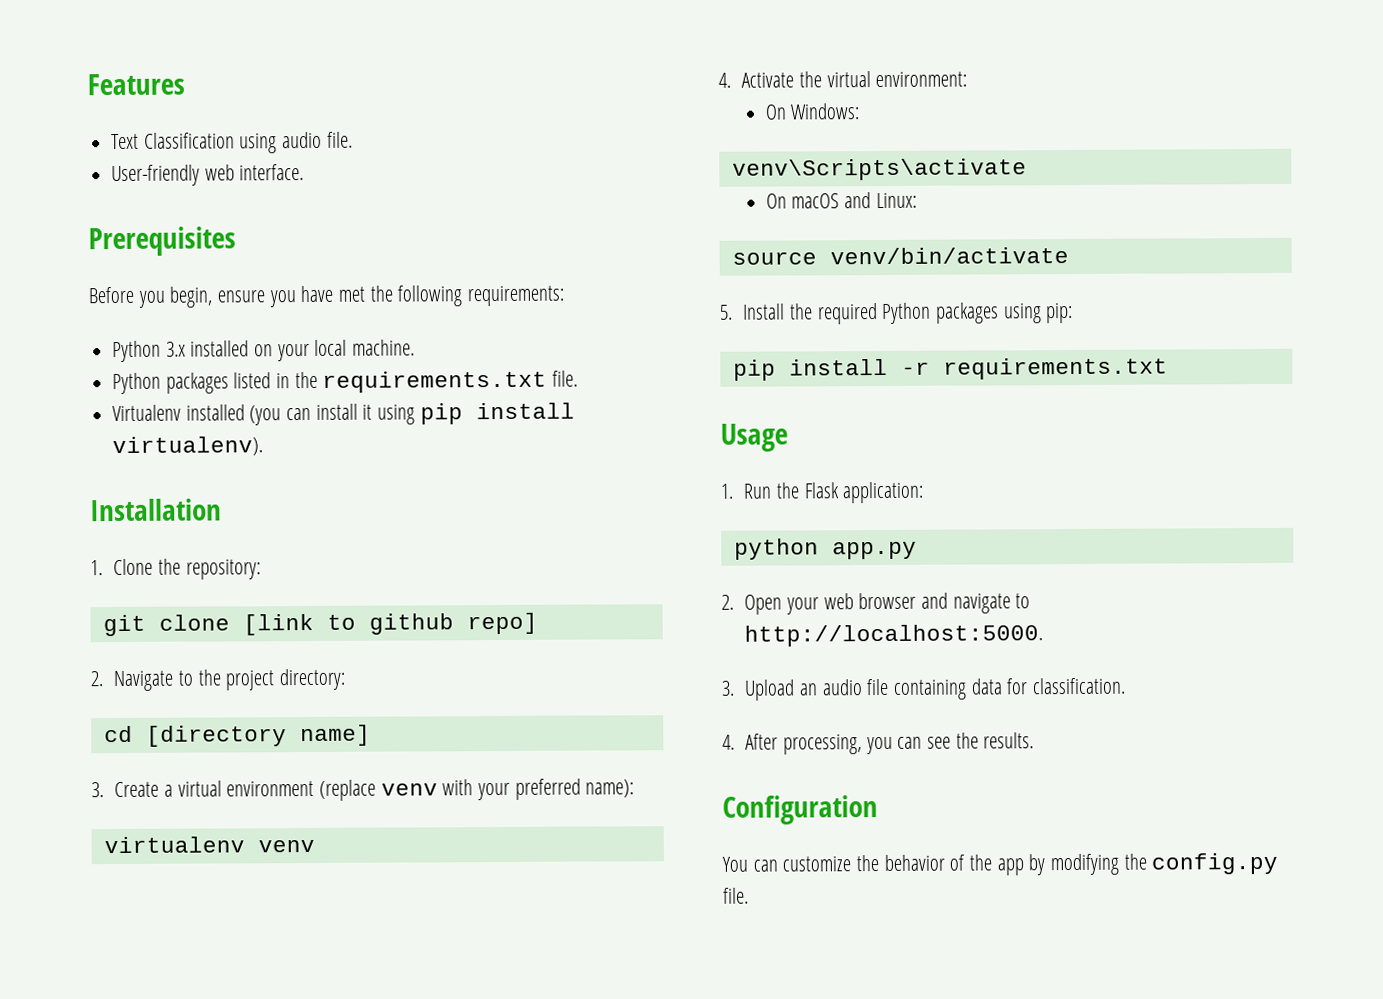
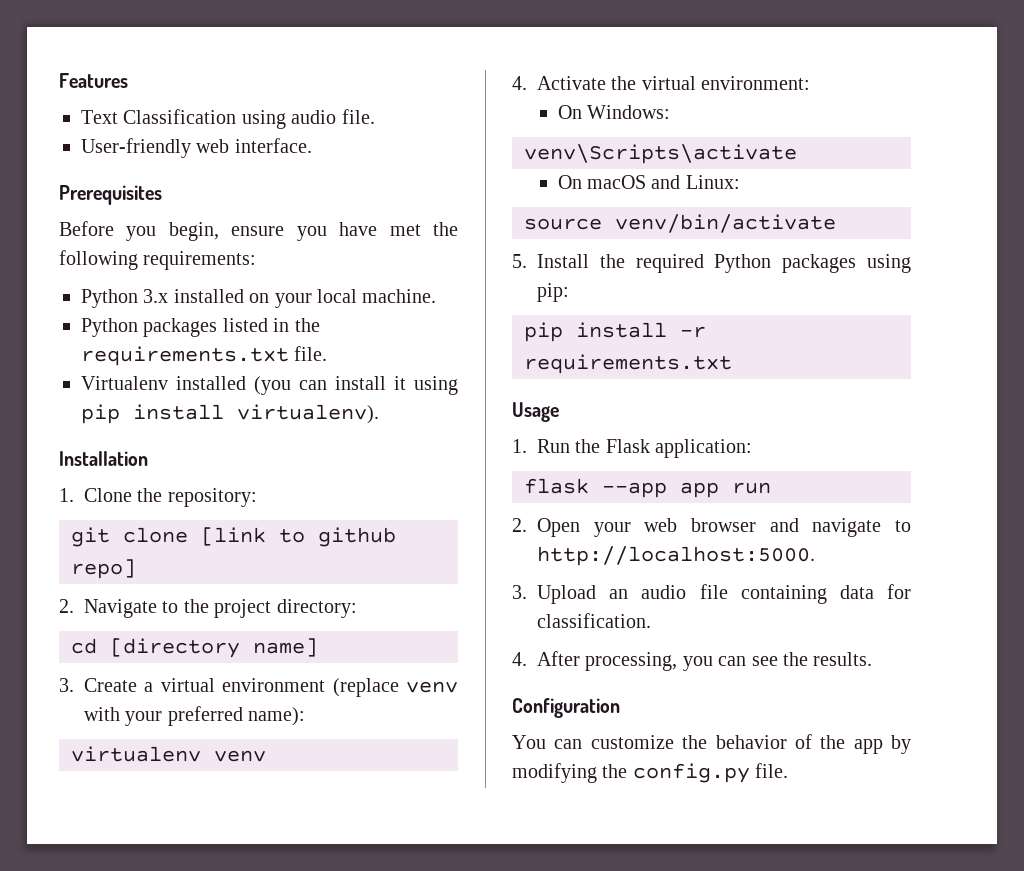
[733,538,917,560] python app.py -> [524,478,771,498] flask --app app run

